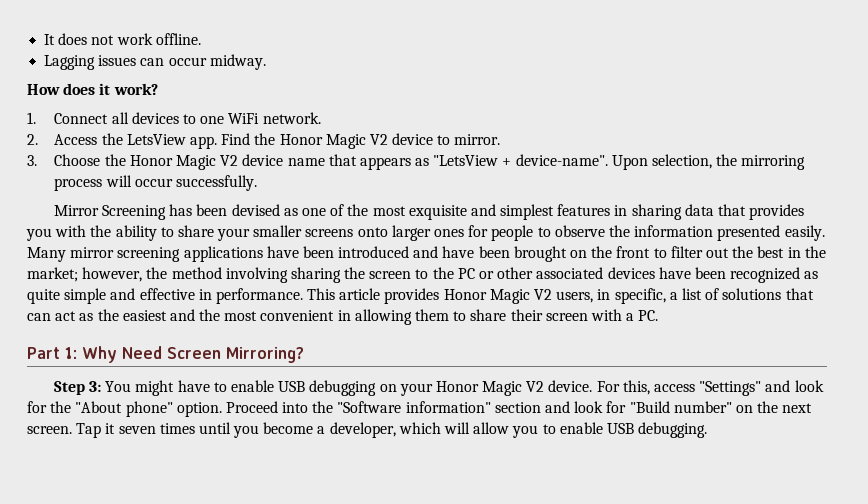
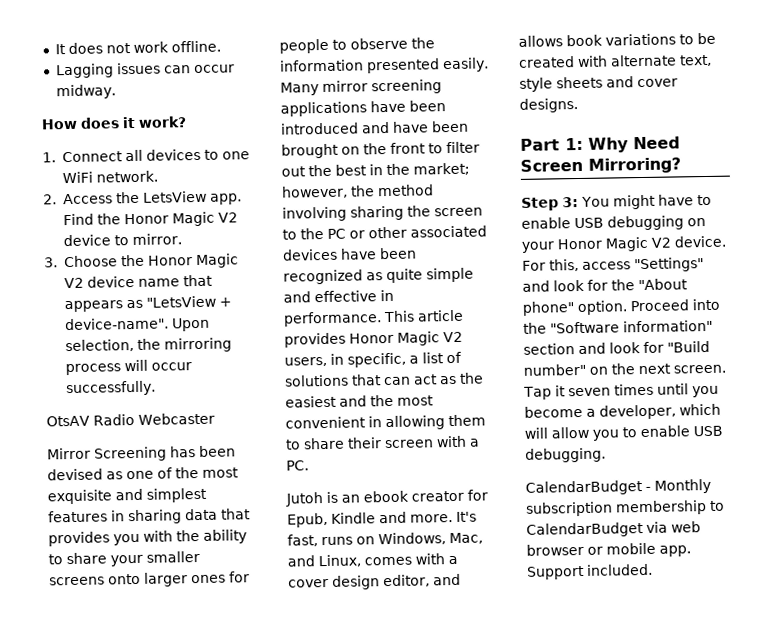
(257, 183) none -> [46,412,215,427] // OtsAV Radio Webcaster
(659, 315) none -> [285,489,488,507] [287,511,477,528] [287,532,483,547] [287,553,458,568] [288,573,461,590] [518,32,716,47] [518,54,712,68] [519,76,678,92] [519,98,578,113] // Jutoh is an ebook creator for Epub, Kindle and more. It's fast, runs on Windows, Mac, and Linux, comes with a cover design editor, and allows book variations to be created with alternate text, style sheets and cover designs.
(708, 430) none -> [525,478,711,496] [525,500,725,517] [526,521,701,538] [526,542,691,557] [526,563,653,580] // CalendarBudget - Monthly subscription membership to CalendarBudget via web browser or mobile app. Support included.

